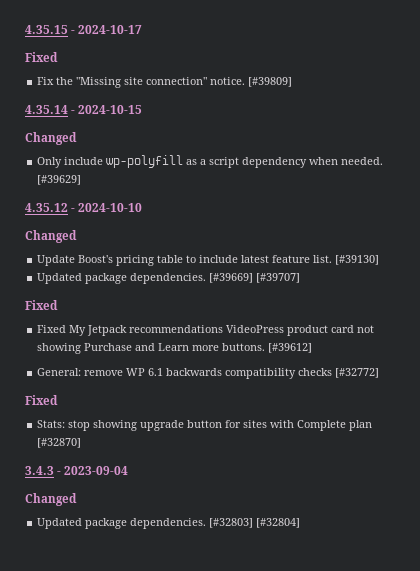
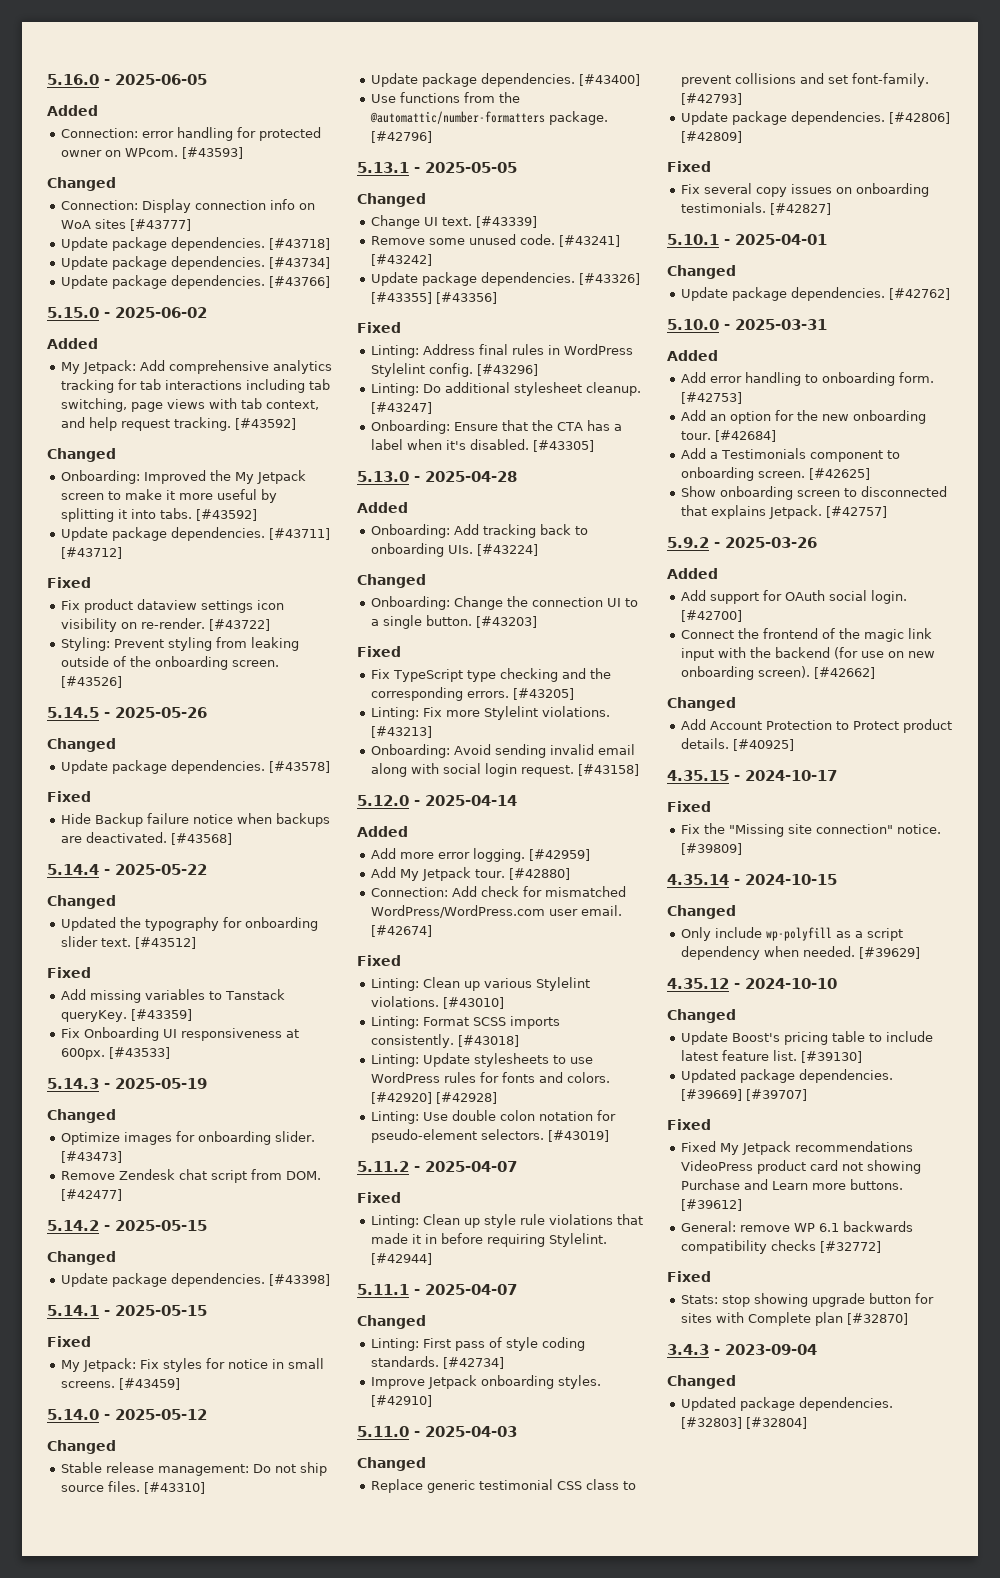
(25, 29) none -> [47,74,207,85] [47,105,98,116] [60,127,321,141] [60,147,243,159] [47,177,116,191] [60,199,315,213] [60,219,191,231] [60,237,330,251] [60,256,330,270] [60,275,330,289] [47,307,207,318] [47,338,98,349] [60,360,332,374] [60,379,330,393] [60,398,319,412] [60,417,296,431] [47,448,116,462] [60,470,306,484] [60,489,277,503] [60,508,257,522] [60,527,330,541] [60,547,122,559] [47,577,91,588] [60,599,284,613] [60,618,270,632] [60,637,299,651] [60,656,279,670] [60,676,122,688] [47,707,207,718] [47,738,116,752] [60,760,330,774] [47,791,91,802] [60,813,330,827] [60,832,232,845] [47,864,207,875] [47,895,116,909] [60,917,318,931] [60,936,196,949] [47,967,91,978] [60,989,285,1003] [60,1009,192,1022] [60,1027,299,1041] [60,1047,170,1060] [47,1078,207,1089] [47,1109,116,1123] [60,1131,315,1145] [60,1151,122,1163] [60,1169,321,1183] [60,1189,122,1201] [47,1220,207,1231] [47,1251,116,1265] [60,1273,330,1287] [47,1305,207,1316] [47,1336,91,1347] [60,1358,324,1372] [60,1378,180,1390] [47,1409,207,1420] [47,1440,116,1454] [60,1462,327,1476] [60,1481,205,1494] [370,73,640,87] [370,92,520,103] [369,111,608,125] [370,131,432,143] [357,162,517,173] [357,193,426,207] [370,215,537,229] [370,234,620,247] [370,254,432,266] [370,272,640,286] [370,292,497,304] [357,322,401,333] [370,344,633,358] [370,363,538,377] [370,382,641,396] [370,402,432,414] [370,420,622,434] [370,439,594,452] [357,471,517,482] [357,502,408,513] [370,524,588,538] [370,543,538,557] [357,574,426,588] [370,596,638,610] [370,615,537,629] [357,646,401,657] [370,668,611,682] [370,687,574,701] [370,706,610,720] [370,726,432,738] [370,744,635,758] [370,763,639,777] [357,795,517,806] [357,826,408,837] [370,848,590,862] [370,867,570,881] [370,886,626,897] [370,905,622,918] [370,925,432,937] [357,955,401,966] [370,977,590,991] [370,996,504,1009] [370,1016,560,1029] [370,1034,519,1048] [370,1053,593,1067] [370,1072,610,1083] [370,1092,497,1104] [370,1110,616,1124] [370,1129,609,1143] [357,1161,517,1172] [357,1192,401,1203] [370,1214,643,1228] [370,1233,607,1247] [370,1253,432,1265] [357,1284,517,1295] [357,1315,426,1329] [370,1337,585,1351] [370,1356,504,1369] [370,1375,601,1389] [370,1395,432,1407] [357,1426,517,1437] [357,1457,426,1471] [370,1479,636,1493] [680,73,929,87] [680,93,742,105] [680,111,950,125] [680,131,742,143] [667,161,711,172] [680,183,929,197] [680,202,831,215] [667,234,827,245] [667,265,736,279] [680,287,950,301] [667,319,827,330] [667,350,718,361] [680,372,934,386] [680,392,742,404] [680,410,926,424] [680,430,776,442] [680,448,900,462] [680,467,870,481] [680,486,947,500] [680,505,887,519] [667,537,817,548] [667,568,718,579] [680,590,907,604] [680,610,742,622] [680,628,932,642] [680,647,935,661] [680,666,875,680] [667,697,736,711] [680,719,952,733] [680,738,794,751] 5.16.0 - 2025-06-05 // Added // Connection: error handling for protected owner on WPcom. [#43593] // Changed // Connection: Display connection info on WoA sites [#43777] // Update package dependencies. [#43718] // Update package dependencies. [#43734] // Update package dependencies. [#43766] // 5.15.0 - 2025-06-02 // Added // My Jetpack: Add comprehensive analytics tracking for tab interactions including tab switching, page views with tab context, and help request tracking. [#43592] // Changed // Onboarding: Improved the My Jetpack screen to make it more useful by splitting it into tabs. [#43592] // Update package dependencies. [#43711] [#43712] // Fixed // Fix product dataview settings icon visibility on re-render. [#43722] // Styling: Prevent styling from leaking outside of the onboarding screen. [#43526] // 5.14.5 - 2025-05-26 // Changed // Update package dependencies. [#43578] // Fixed // Hide Backup failure notice when backups are deactivated. [#43568] // 5.14.4 - 2025-05-22 // Changed // Updated the typography for onboarding slider text. [#43512] // Fixed // Add missing variables to Tanstack queryKey. [#43359] // Fix Onboarding UI responsiveness at 600px. [#43533] // 5.14.3 - 2025-05-19 // Changed // Optimize images for onboarding slider. [#43473] // Remove Zendesk chat script from DOM. [#42477] // 5.14.2 - 2025-05-15 // Changed // Update package dependencies. [#43398] // 5.14.1 - 2025-05-15 // Fixed // My Jetpack: Fix styles for notice in small screens. [#43459] // 5.14.0 - 2025-05-12 // Changed // Stable release management: Do not ship source files. [#43310] // Update package dependencies. [#43400] // Use functions from the @automattic/number-formatters package. [#42796] // 5.13.1 - 2025-05-05 // Changed // Change UI text. [#43339] // Remove some unused code. [#43241] [#43242] // Update package dependencies. [#43326] [#43355] [#43356] // Fixed // Linting: Address final rules in WordPress Stylelint config. [#43296] // Linting: Do additional stylesheet cleanup. [#43247] // Onboarding: Ensure that the CTA has a label when it's disabled. [#43305] // 5.13.0 - 2025-04-28 // Added // Onboarding: Add tracking back to onboarding UIs. [#43224] // Changed // Onboarding: Change the connection UI to a single button. [#43203] // Fixed // Fix TypeScript type checking and the corresponding errors. [#43205] // Linting: Fix more Stylelint violations. [#43213] // Onboarding: Avoid sending invalid email along with social login request. [#43158] // 5.12.0 - 2025-04-14 // Added // Add more error logging. [#42959] // Add My Jetpack tour. [#42880] // Connection: Add check for mismatched WordPress/WordPress.com user email. [#42674] // Fixed // Linting: Clean up various Stylelint violations. [#43010] // Linting: Format SCSS imports consistently. [#43018] // Linting: Update stylesheets to use WordPress rules for fonts and colors. [#42920] [#42928] // Linting: Use double colon notation for pseudo-element selectors. [#43019] // 5.11.2 - 2025-04-07 // Fixed // Linting: Clean up style rule violations that made it in before requiring Stylelint. [#42944] // 5.11.1 - 2025-04-07 // Changed // Linting: First pass of style coding standards. [#42734] // Improve Jetpack onboarding styles. [#42910] // 5.11.0 - 2025-04-03 // Changed // Replace generic testimonial CSS class to prevent collisions and set font-family. [#42793] // Update package dependencies. [#42806] [#42809] // Fixed // Fix several copy issues on onboarding testimonials. [#42827] // 5.10.1 - 2025-04-01 // Changed // Update package dependencies. [#42762] // 5.10.0 - 2025-03-31 // Added // Add error handling to onboarding form. [#42753] // Add an option for the new onboarding tour. [#42684] // Add a Testimonials component to onboarding screen. [#42625] // Show onboarding screen to disconnected that explains Jetpack. [#42757] // 5.9.2 - 2025-03-26 // Added // Add support for OAuth social login. [#42700] // Connect the frontend of the magic link input with the backend (for use on new onboarding screen). [#42662] // Changed // Add Account Protection to Protect product details. [#40925] //

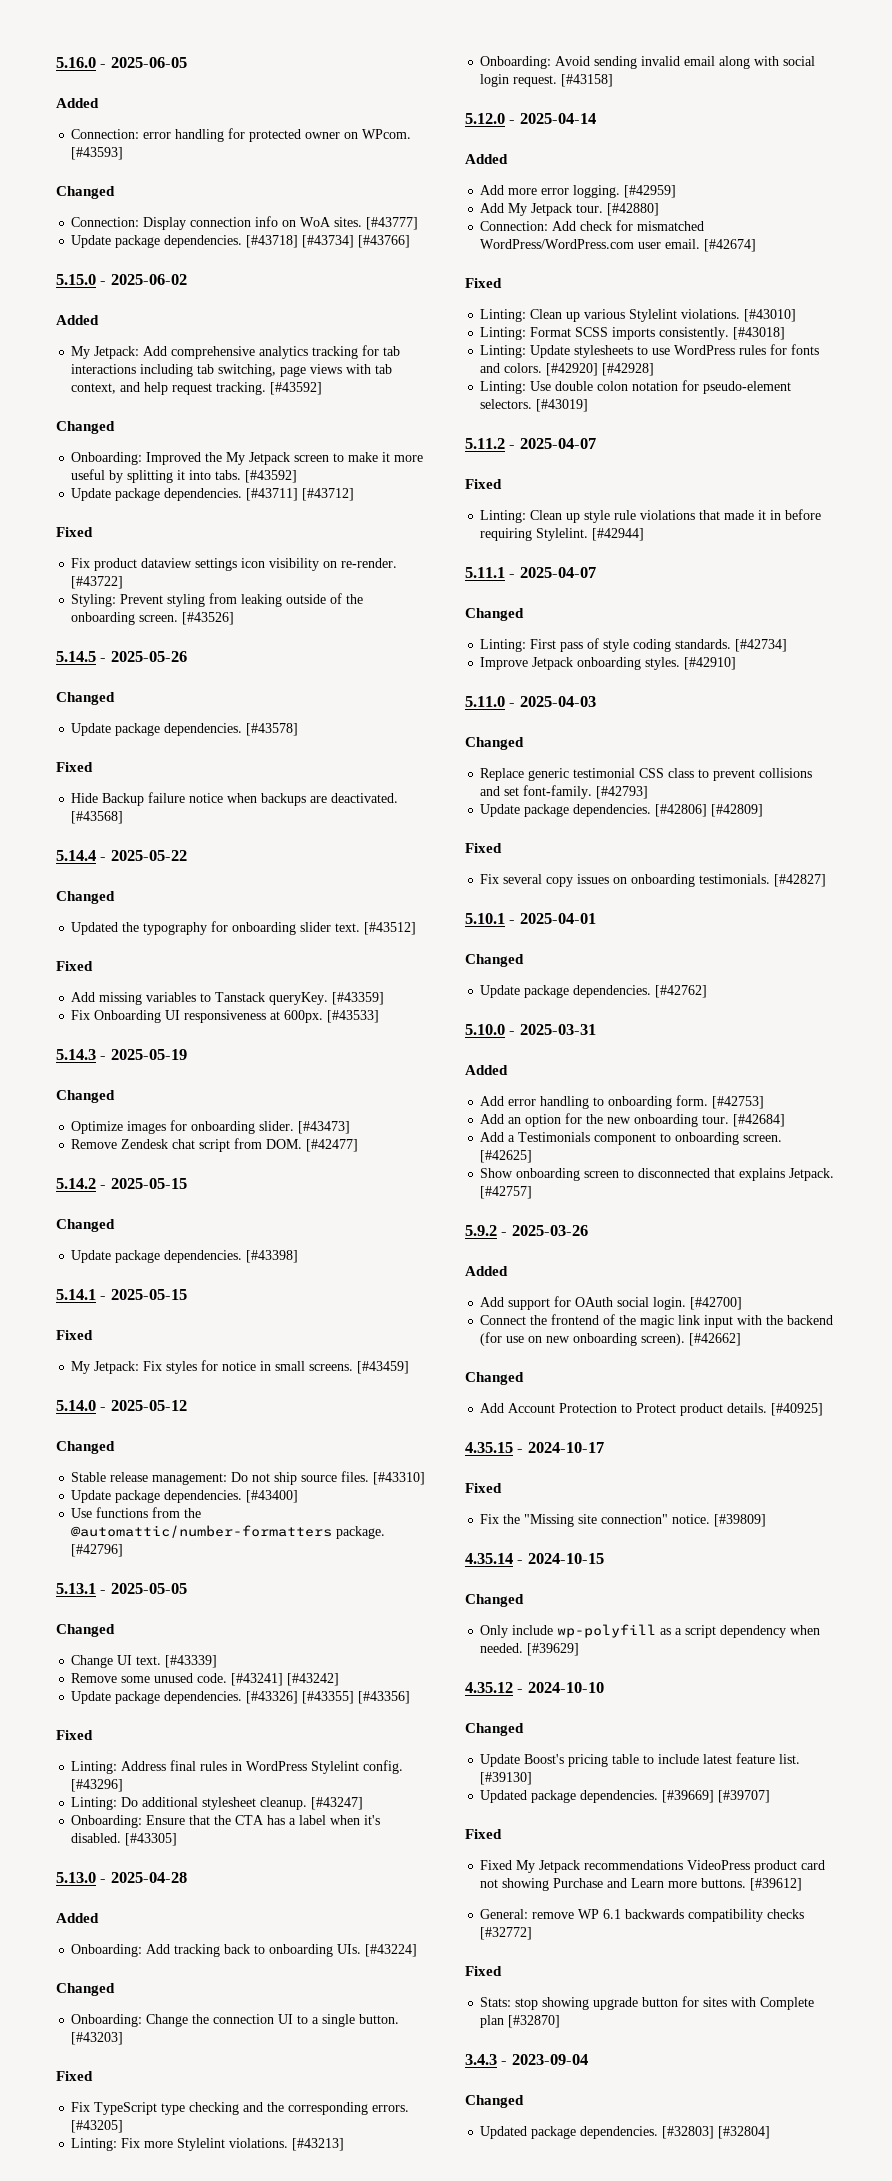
[94,219,126,229] sites -> [334,217,363,227] sites.
[60,256,330,270] [60,275,265,289] // Update package dependencies. [#43734] // Update package dependencies. -> [302,235,355,248] [#43734]

